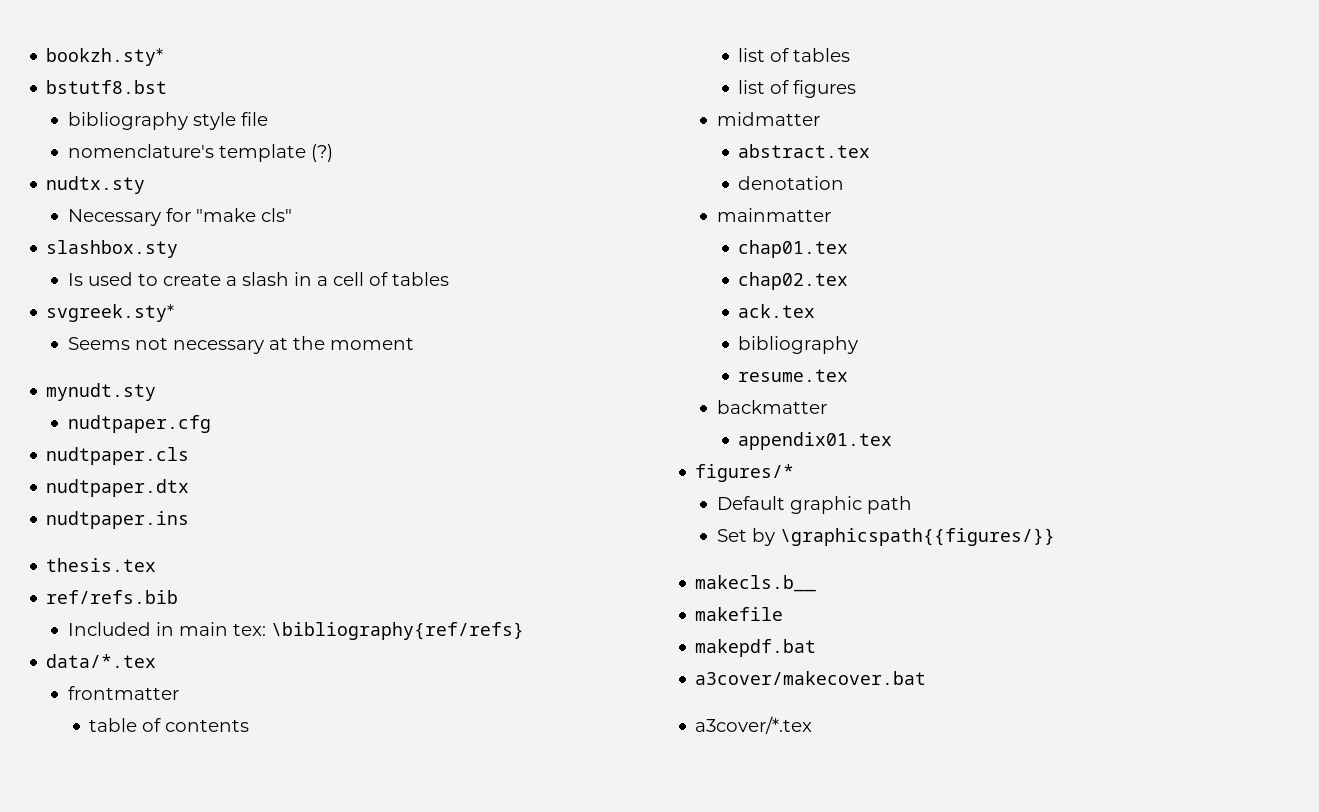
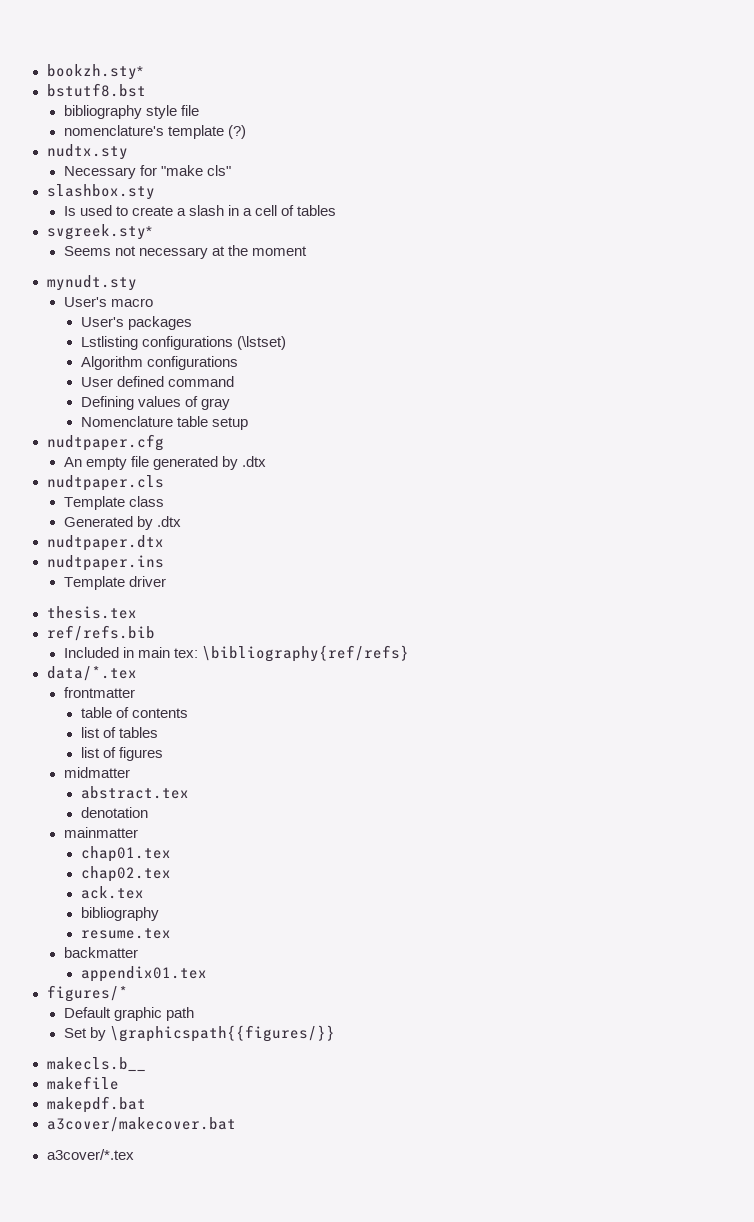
[67,415,211,433] [46,447,190,465] nudtpaper.cfg // nudtpaper.cls -> [63,297,153,307] [80,316,193,330] [80,336,287,350] [80,356,239,370] [80,376,235,387] [80,396,231,410] [80,416,249,430] [46,434,164,451] [63,456,266,470] [46,475,164,491] [63,496,164,510] [63,516,181,530] User's macro // User's packages // Lstlisting configurations (\lstset) // Algorithm configurations // User defined command // Defining values of gray // Nomenclature table setup // nudtpaper.cfg // An empty file generated by .dtx // nudtpaper.cls // Template class // Generated by .dtx
(190, 520) none -> [63,576,166,590] // Template driver

